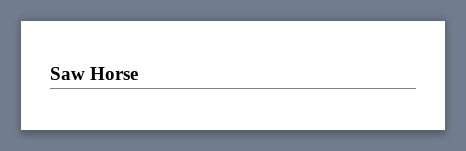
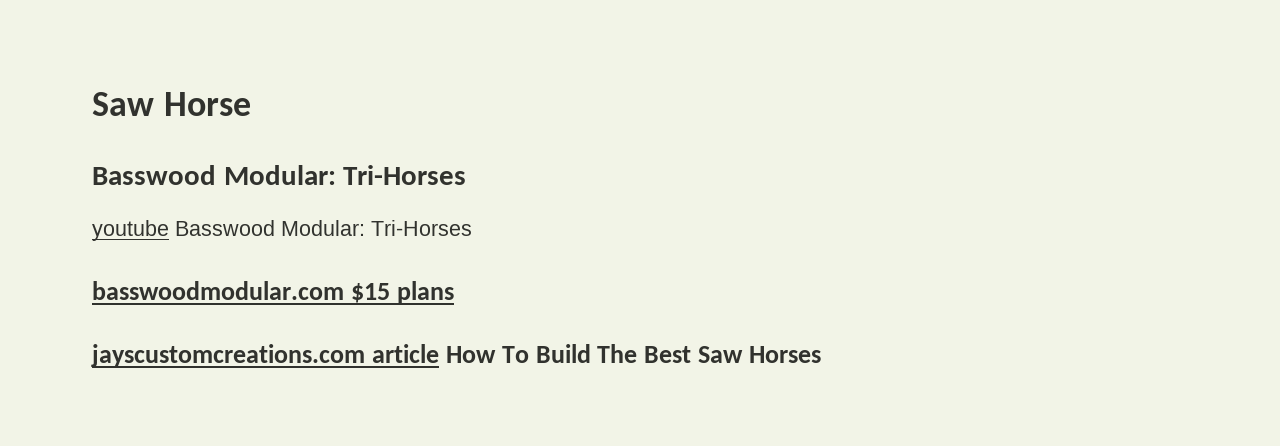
(139, 73) none -> [92,165,467,185] [92,220,472,241] [92,281,454,304] [91,344,822,367] // Basswood Modular: Tri-Horses // youtube Basswood Modular: Tri-Horses // basswoodmodular.com $15 plans // jayscustomcreations.com article How To Build The Best Saw Horses

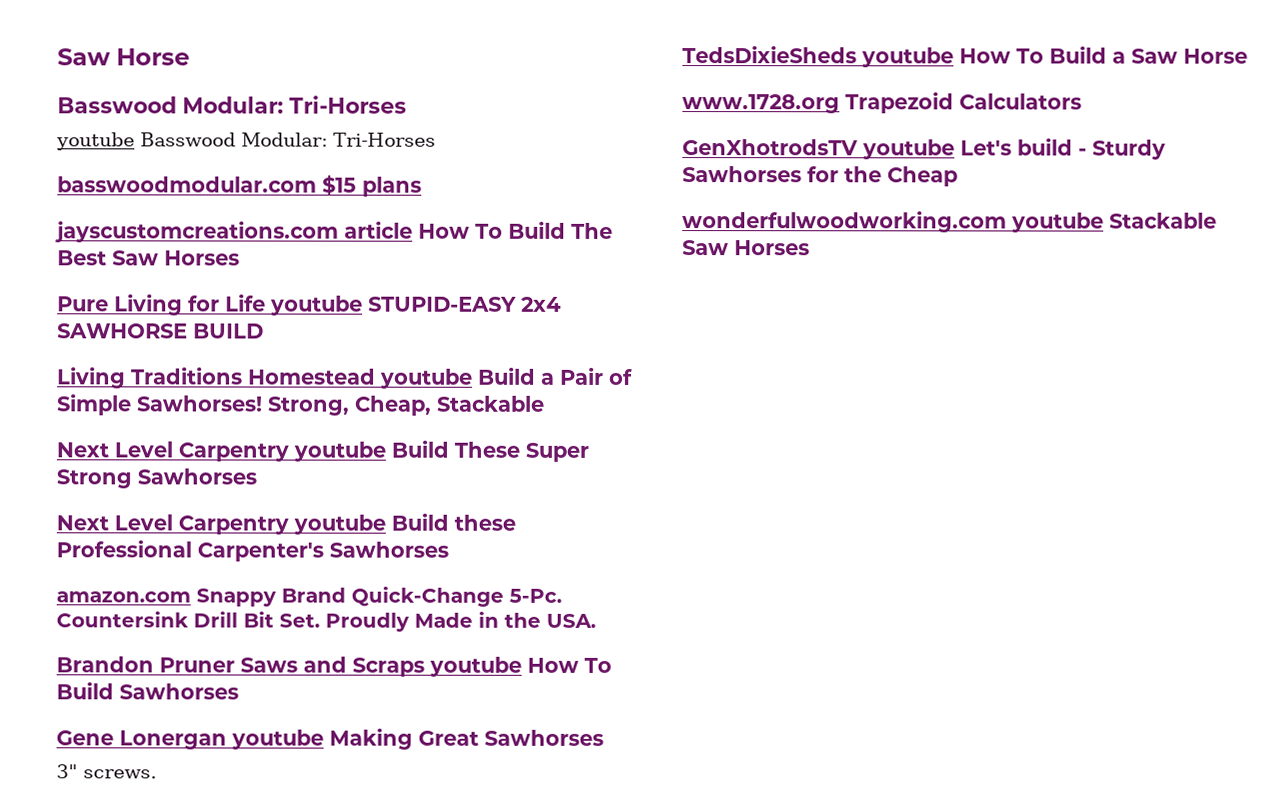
(822, 354) none -> [57,294,562,316] [57,323,264,339] [57,367,633,389] [56,394,545,416] [56,440,589,462] [56,468,257,489] [56,513,516,535] [56,540,449,562] [56,586,562,607] [56,611,596,632] [56,656,612,677] [56,682,239,700] [56,728,604,750] [56,764,157,779] [682,46,1248,68] [682,92,1082,114] [682,138,1166,160] [682,166,958,187] [682,211,1217,233] [682,240,810,256] // Pure Living for Life youtube STUPID-EASY 2x4 SAWHORSE BUILD // Living Traditions Homestead youtube Build a Pair of Simple Sawhorses! Strong, Cheap, Stackable // Next Level Carpentry youtube Build These Super Strong Sawhorses // Next Level Carpentry youtube Build these Professional Carpenter's Sawhorses // amazon.com Snappy Brand Quick-Change 5-Pc. Countersink Drill Bit Set. Proudly Made in the USA. // Brandon Pruner Saws and Scraps youtube How To Build Sawhorses // Gene Lonergan youtube Making Great Sawhorses // 3" screws. // TedsDixieSheds youtube How To Build a Saw Horse // www.1728.org Trapezoid Calculators // GenXhotrodsTV youtube Let's build - Sturdy Sawhorses for the Cheap // wonderfulwoodworking.com youtube Stackable Saw Horses

